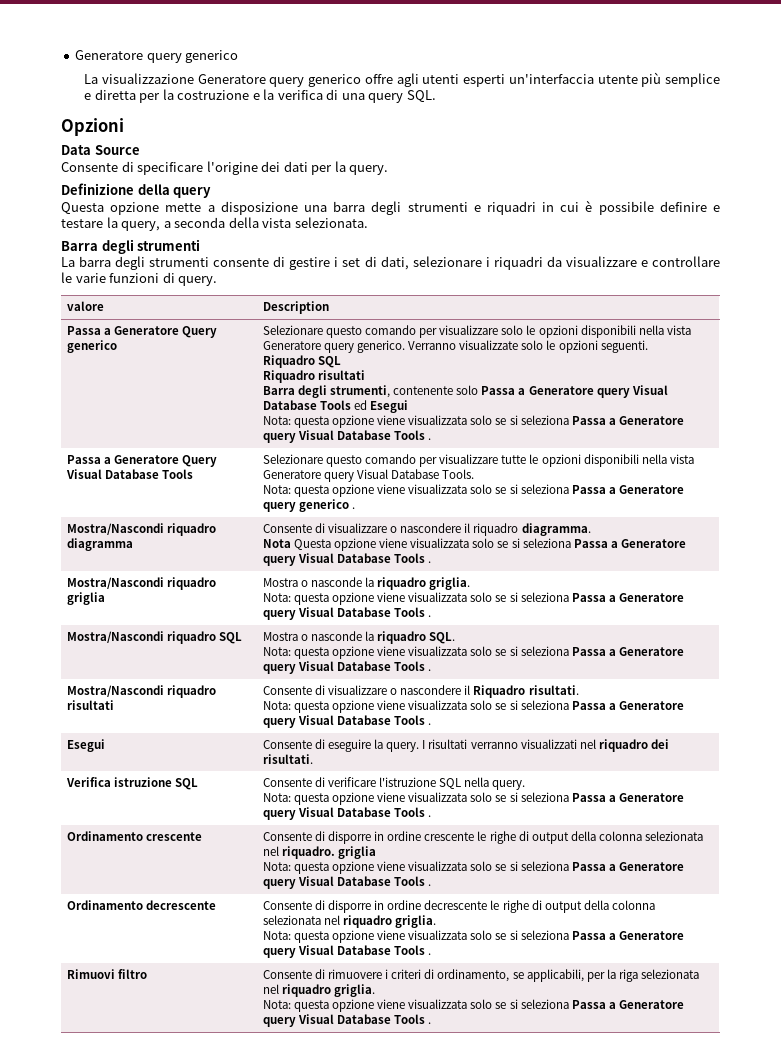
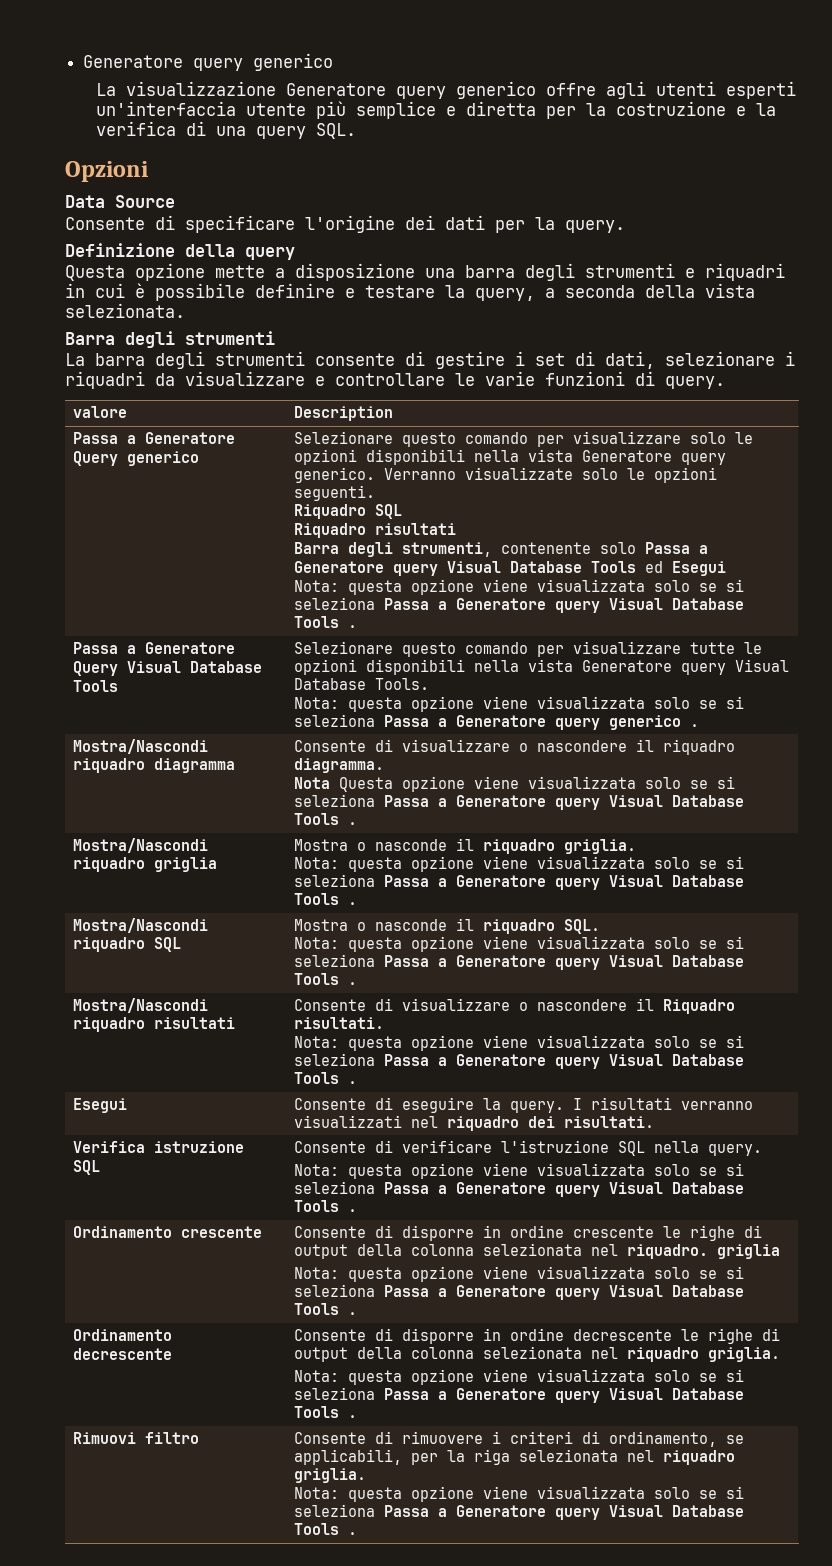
[365,577,375,587] la -> [455,838,474,851] il
[365,631,375,641] la -> [455,918,474,931] il

